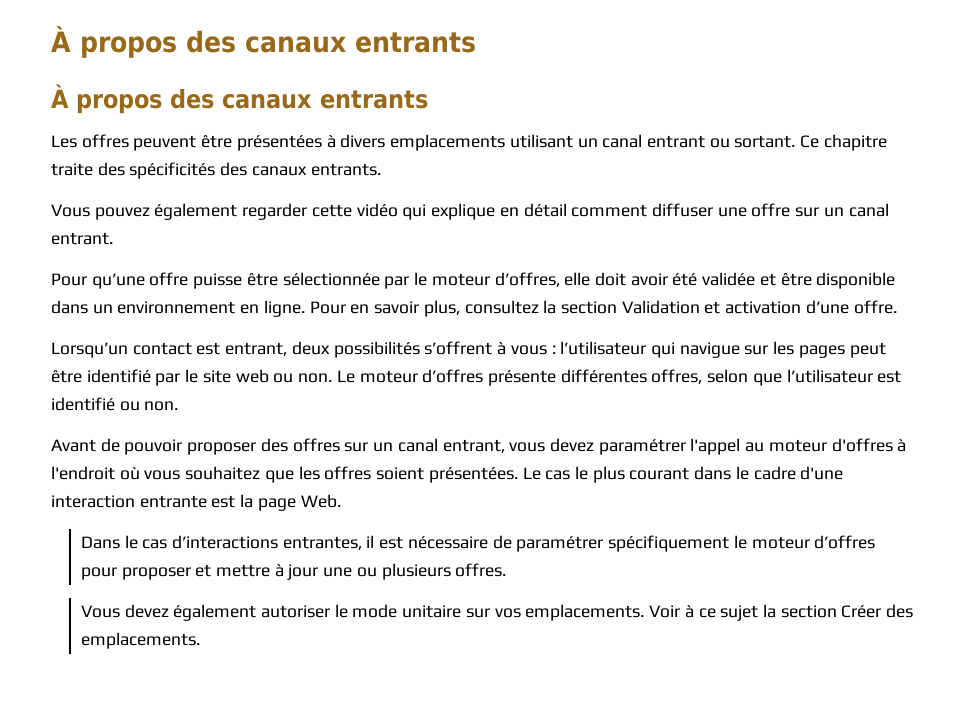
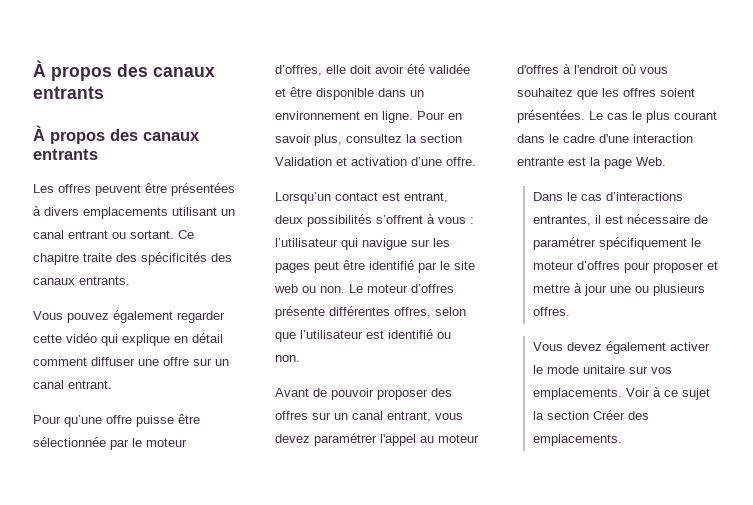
[260,605,330,618] autoriser -> [669,342,710,351] activer

